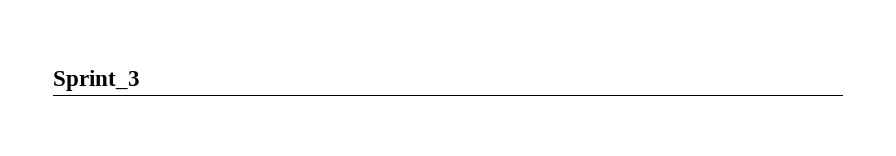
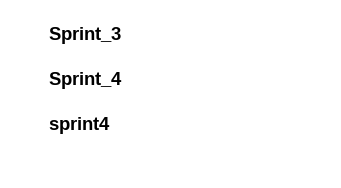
(140, 80) none -> [49,72,122,89] [49,117,110,134] // Sprint_4 // sprint4

